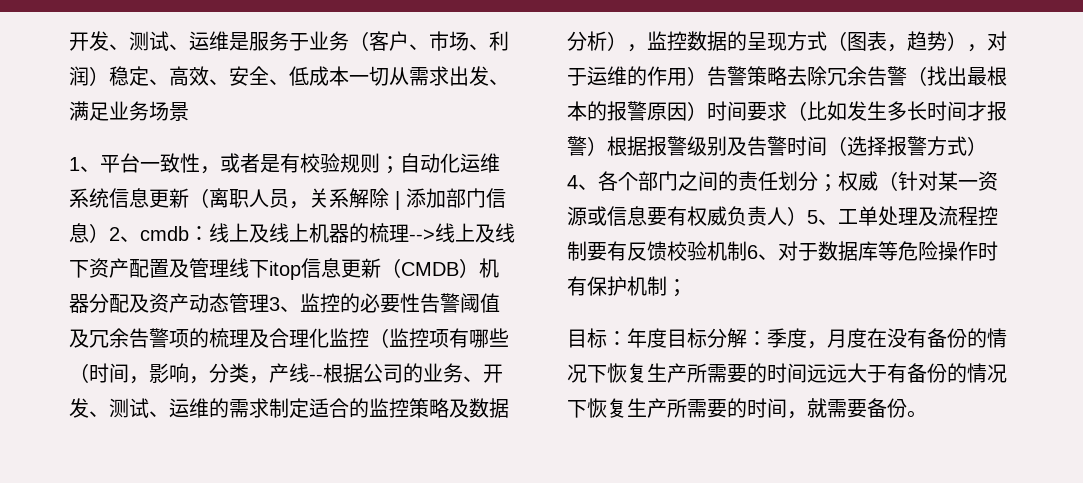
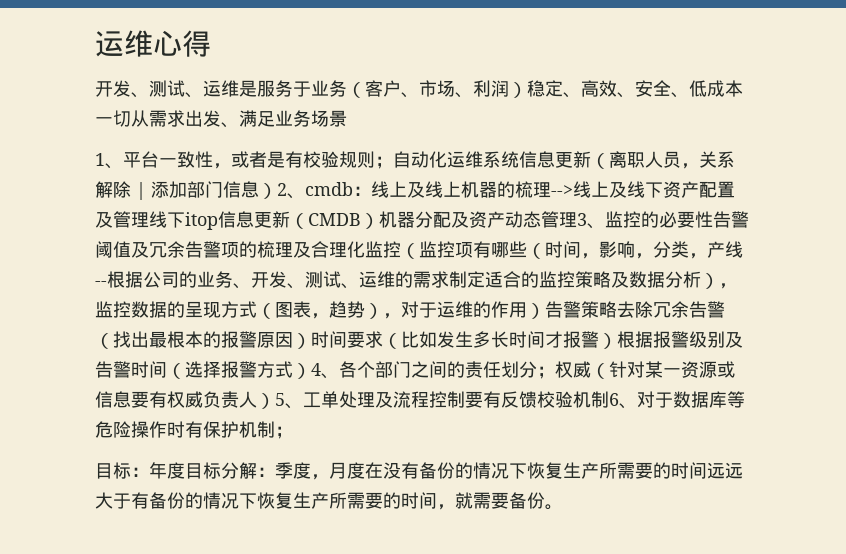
(69, 41) none -> [95,30,211,57] 运维心得 //

